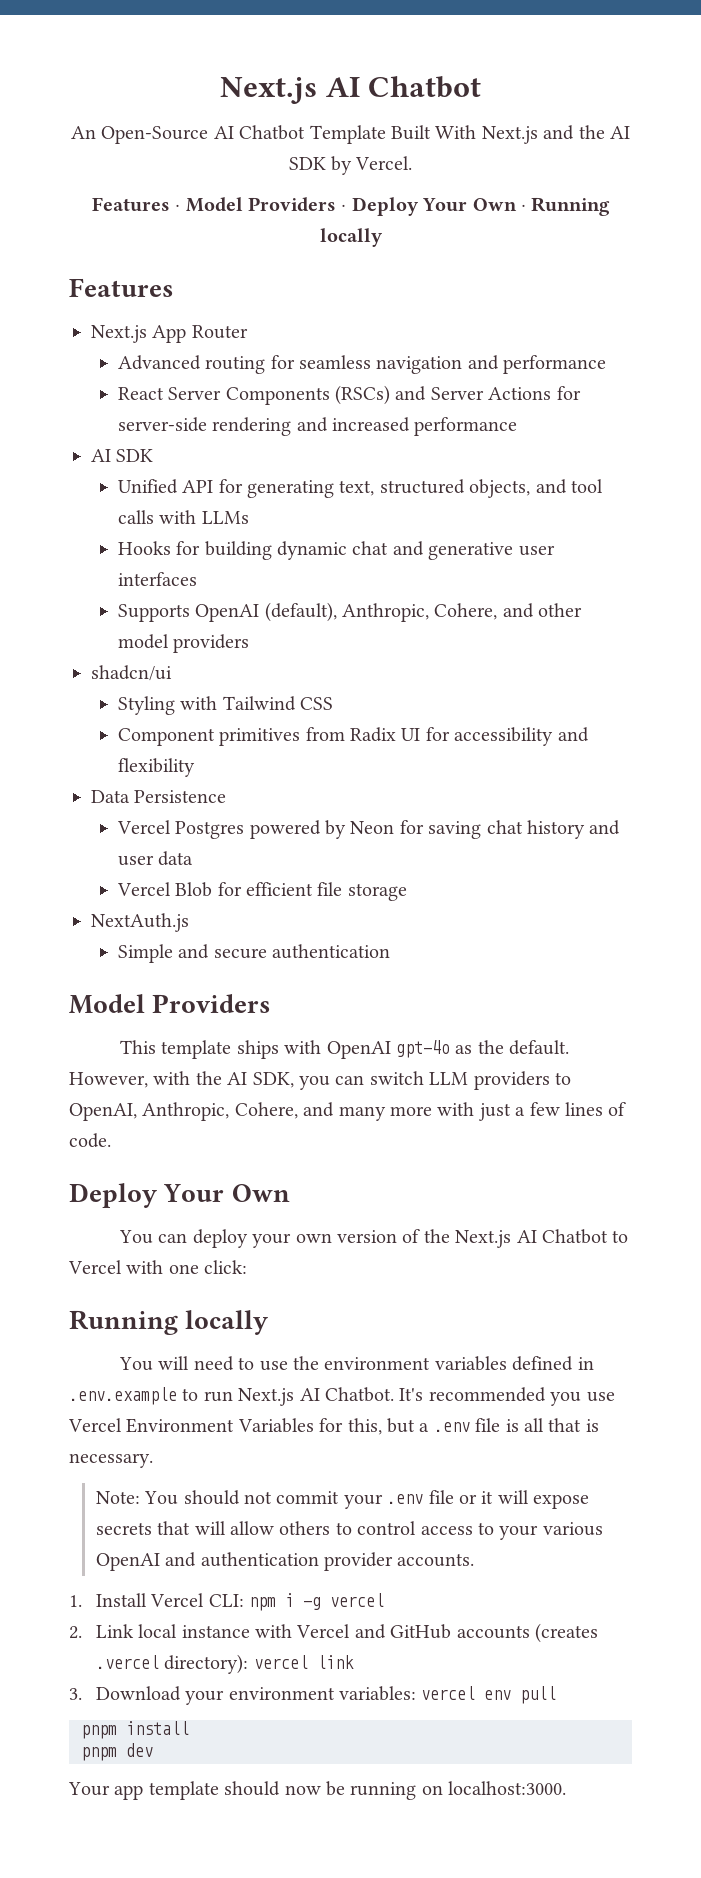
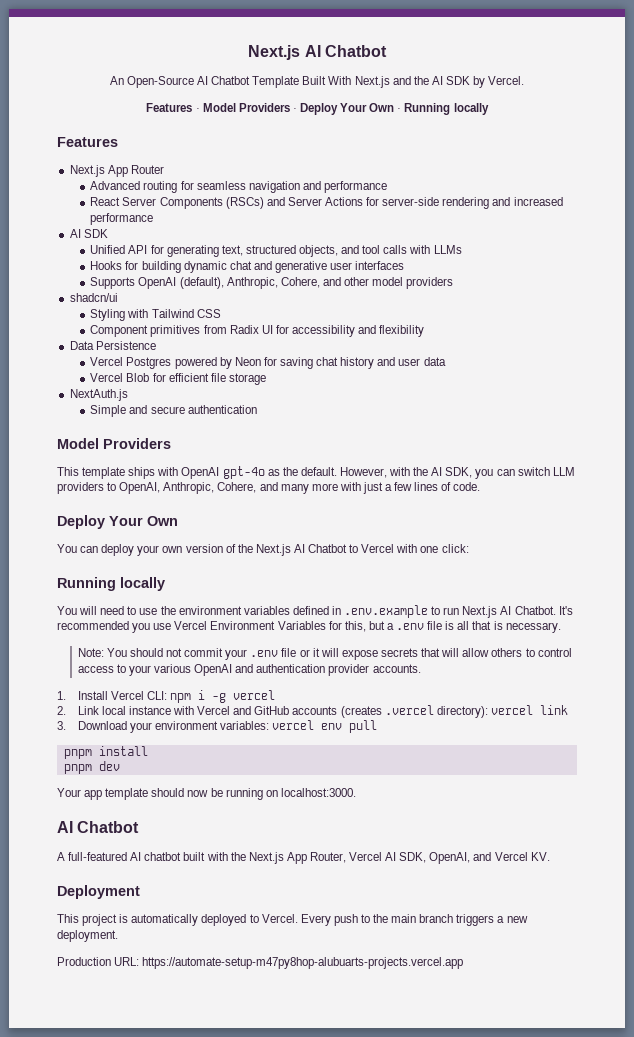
(567, 1788) none -> [57,821,140,833] [57,852,550,864] [57,885,140,899] [57,914,528,926] [57,930,118,942] [57,957,464,969] // AI Chatbot // A full-featured AI chatbot built with the Next.js App Router, Vercel AI SDK, OpenAI, and Vercel KV. // Deployment // This project is automatically deployed to Vercel. Every push to the main branch triggers a new deployment. // Production URL: https://automate-setup-m47py8hop-alubuarts-projects.vercel.app

